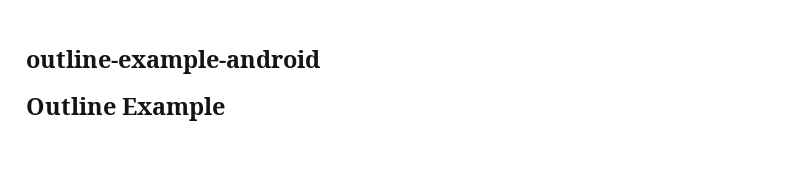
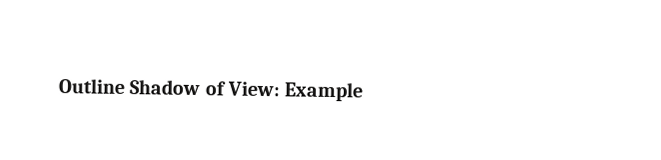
[26,50,320,74] [26,97,116,115] outline-example-android // Outline -> [58,78,280,97] Outline Shadow of View:

